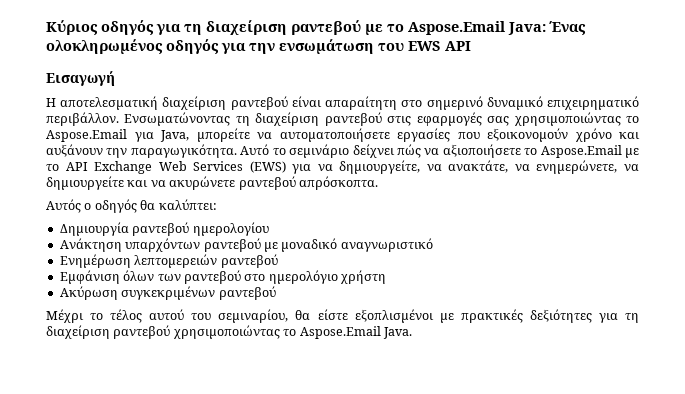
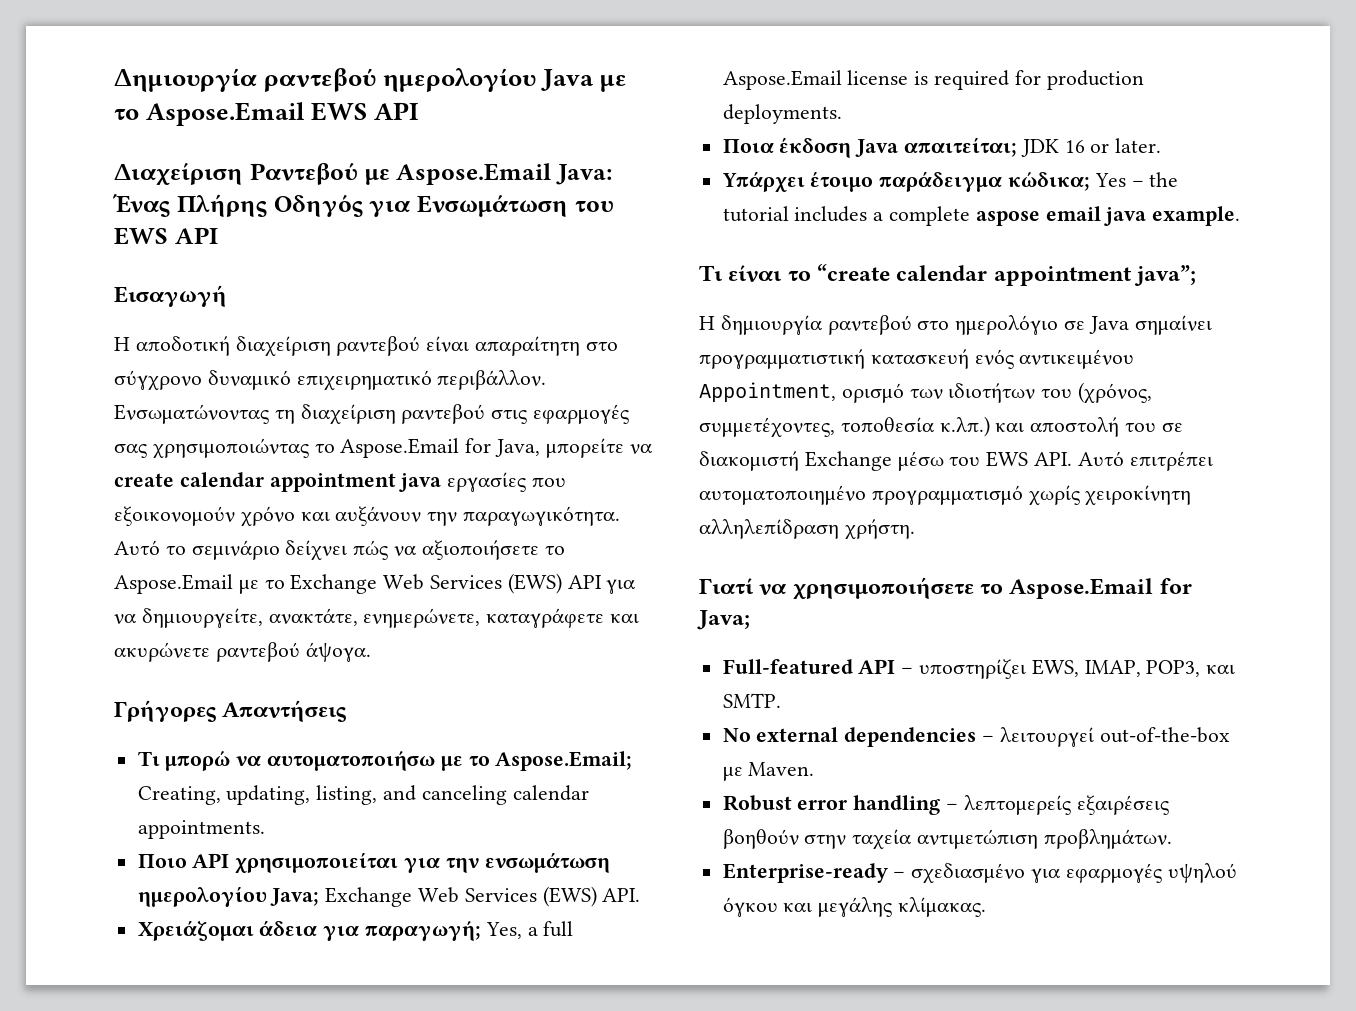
[46,20,586,36] [46,39,374,55] Κύριος οδηγός για τη διαχείριση ραντεβού με το Aspose.Email Java: Ένας ολοκληρωμένος οδηγός για την ενσωμάτωση -> [114,68,628,92] [114,102,420,126] [114,163,612,186] [113,194,568,217] Δημιουργία ραντεβού ημερολογίου Java με το Aspose.Email EWS API // Διαχείριση Ραντεβού με Aspose.Email Java: Ένας Πλήρης Οδηγός για Ενσωμάτωση
[60,96,159,110] αποτελεσματική -> [135,336,230,356] αποδοτική
[426,96,483,110] σημερινό -> [114,370,202,391] σύγχρονο
[134,132,154,142] για -> [465,438,492,453] for
[279,128,390,142] αυτοματοποιήσετε -> [114,472,442,492] create calendar appointment java
[65,161,286,174] API Exchange Web Services (EWS) -> [290,573,602,594] Exchange Web Services (EWS) API
[426,160,640,174] [46,176,378,190] [46,199,217,213] [59,222,269,236] [59,238,433,252] [59,254,278,268] [59,270,386,284] [59,286,276,300] [46,309,640,323] [46,325,412,339] να ανακτάτε, να ενημερώνετε, να δημιουργείτε και να ακυρώνετε ραντεβού απρόσκοπτα. // Αυτός ο οδηγός θα καλύπτει: // Δημιουργία ραντεβού ημερολογίου // Ανάκτηση υπαρχόντων ραντεβού με μοναδικό αναγνωριστικό // Ενημέρωση λεπτομερειών ραντεβού // Εμφάνιση όλων των ραντεβού στο ημερολόγιο χρήστη // Ακύρωση συγκεκριμένων ραντεβού // Μέχρι το τέλος αυτού του σεμιναρίου, θα είστε εξοπλισμένοι με πρακτικές δεξιότητες για τη διαχείριση ραντεβού χρησιμοποιώντας το Aspose.Email Java. -> [268,608,640,628] [114,642,371,662] [114,700,347,722] [137,751,633,771] [137,785,589,805] [137,820,265,839] [137,852,610,874] [137,886,641,907] [137,920,574,941] [722,70,1144,90] [722,104,842,124] [722,137,1162,158] [721,171,1179,193] [722,206,1241,226] [699,264,1197,286] [699,315,1212,335] [699,349,1135,369] [699,382,1153,404] [699,416,1183,438] [699,451,1213,471] [699,485,1192,506] [699,519,915,540] [699,577,1192,600] [697,610,750,630] [722,659,1236,679] [722,693,781,708] [722,727,1230,747] [722,762,815,781] [722,795,1169,815] [722,829,1172,850] [722,863,1237,884] [722,897,987,917] ανακτάτε, ενημερώνετε, καταγράφετε και ακυρώνετε ραντεβού άψογα. // Γρήγορες Απαντήσεις // Τι μπορώ να αυτοματοποιήσω με το Aspose.Email; Creating, updating, listing, and canceling calendar appointments. // Ποιο API χρησιμοποιείται για την ενσωμάτωση ημερολογίου Java; Exchange Web Services (EWS) API. // Χρειάζομαι άδεια για παραγωγή; Yes, a full Aspose.Email license is required for production deployments. // Ποια έκδοση Java απαιτείται; JDK 16 or later. // Υπάρχει έτοιμο παράδειγμα κώδικα; Yes – the tutorial includes a complete aspose email java example. // Τι είναι το “create calendar appointment java”; // Η δημιουργία ραντεβού στο ημερολόγιο σε Java σημαίνει προγραμματιστική κατασκευή ενός αντικειμένου Appointment, ορισμό των ιδιοτήτων του (χρόνος, συμμετέχοντες, τοποθεσία κ.λπ.) και αποστολή του σε διακομιστή Exchange μέσω του EWS API. Αυτό επιτρέπει αυτοματοποιημένο προγραμματισμό χωρίς χειροκίνητη αλληλεπίδραση χρήστη. // Γιατί να χρησιμοποιήσετε το Aspose.Email for Java; // Full‑featured API – υποστηρίζει EWS, IMAP, POP3, και SMTP. // No external dependencies – λειτουργεί out‑of‑the‑box με Maven. // Robust error handling – λεπτομερείς εξαιρέσεις βοηθούν στην ταχεία αντιμετώπιση προβλημάτων. // Enterprise‑ready – σχεδιασμένο για εφαρμογές υψηλού όγκου και μεγάλης κλίμακας.

